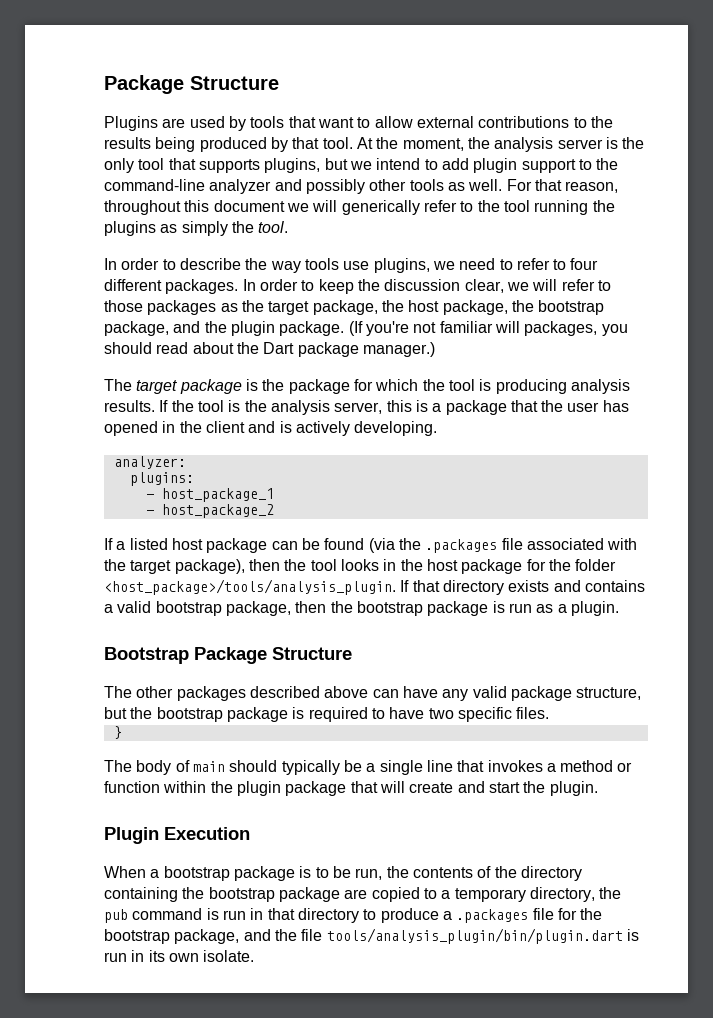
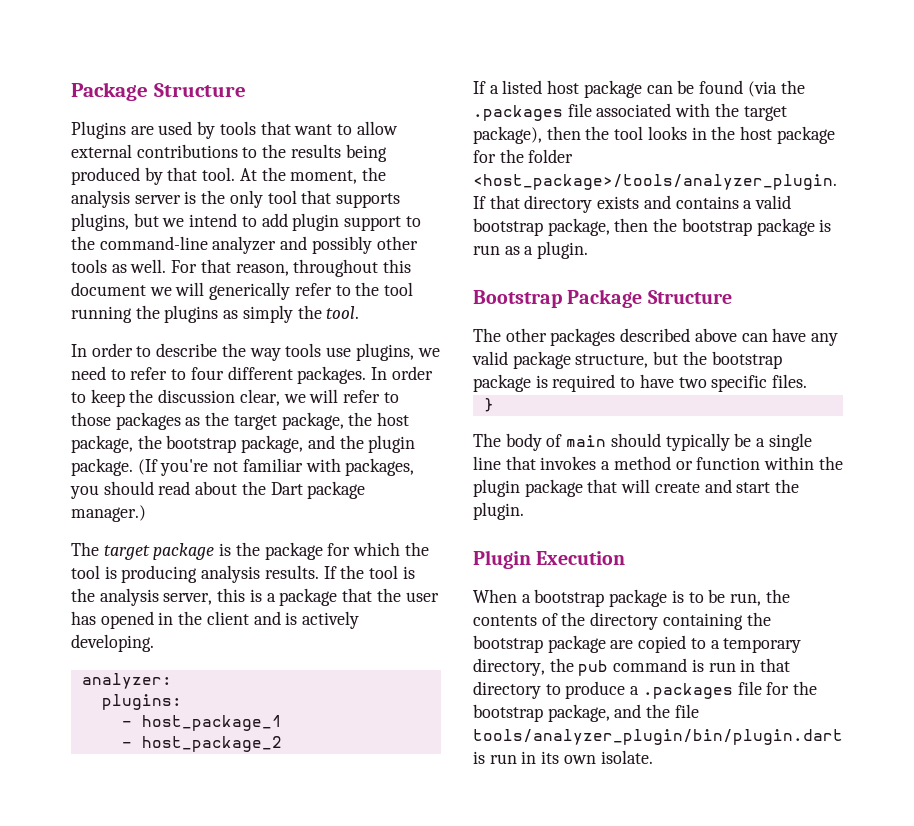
[494,321,520,333] will -> [305,458,341,472] with
[104,579,396,595] <host_package>/tools/analysis_plugin. -> [473,174,837,190] <host_package>/tools/analyzer_plugin.
[326,928,623,944] tools/analysis_plugin/bin/plugin.dart -> [473,729,843,745] tools/analyzer_plugin/bin/plugin.dart

